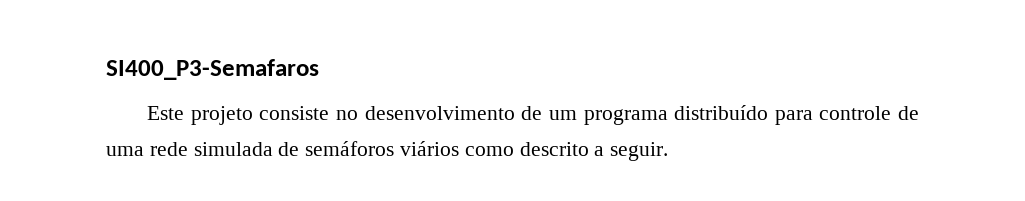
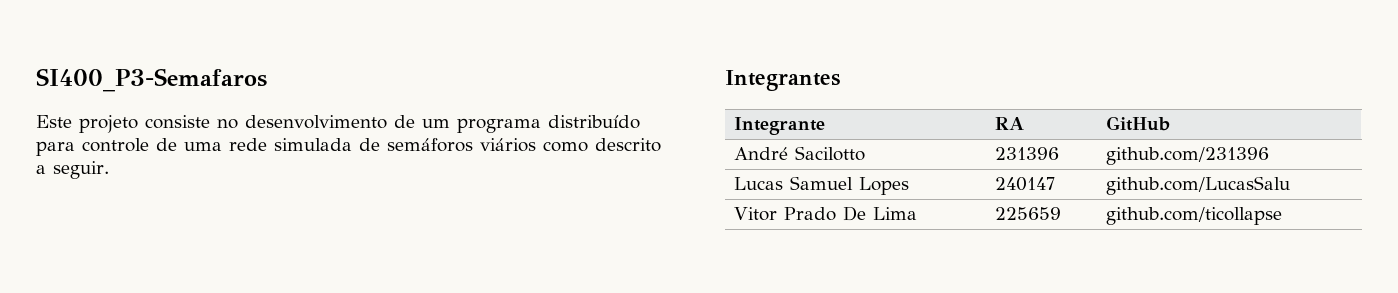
(669, 151) none -> [725,70,840,91] [734,117,826,135] [995,117,1025,130] [1106,116,1171,131] [734,146,866,161] [995,147,1060,160] [1106,147,1270,165] [734,176,910,195] [995,177,1056,191] [1106,176,1291,195] [734,206,918,221] [995,207,1062,220] [1106,207,1283,225] // Integrantes // Integrante | RA | GitHub // André Sacilotto | 231396 | github.com/231396 // Lucas Samuel Lopes | 240147 | github.com/LucasSalu // Vitor Prado De Lima | 225659 | github.com/ticollapse

